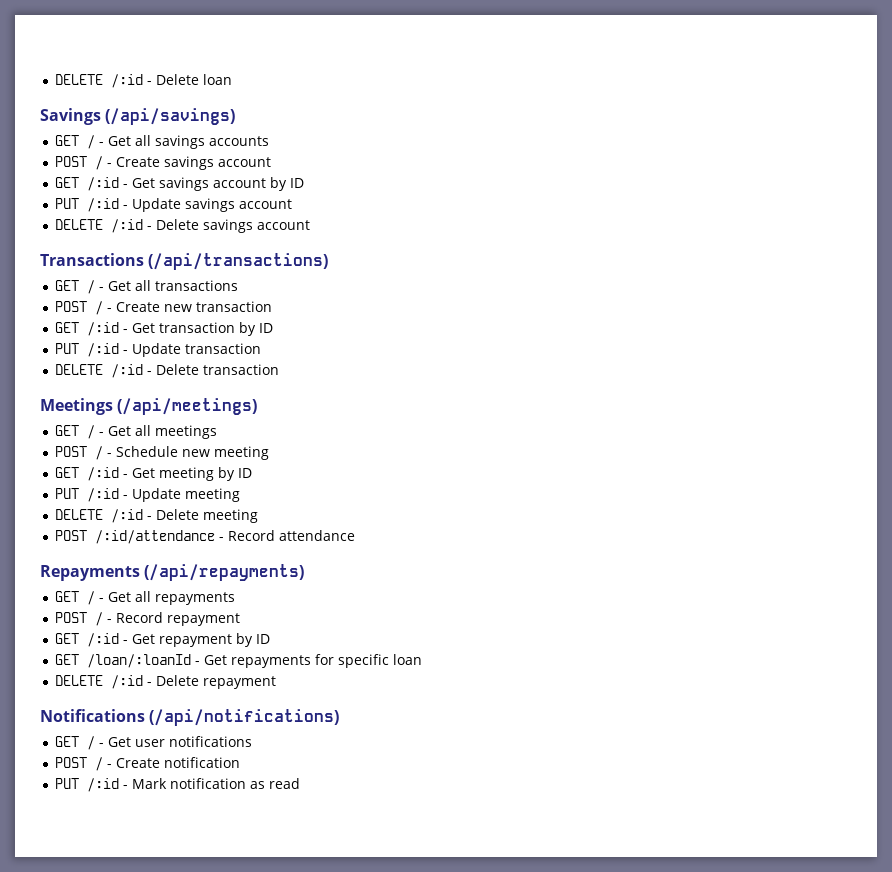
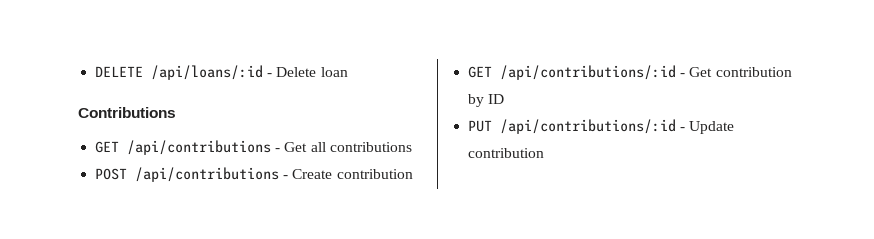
[54,74,143,88] DELETE /:id -> [95,65,264,80] DELETE /api/loans/:id
[40,108,236,125] [54,135,269,149] [54,156,271,170] [54,177,304,191] [54,198,292,212] [54,219,310,233] [40,253,329,270] [54,280,238,294] [54,301,272,315] [54,322,273,336] [54,343,261,357] [54,364,279,378] [40,398,258,415] [54,425,217,439] [54,446,269,460] [54,467,252,481] [54,488,240,502] [54,509,258,523] [54,530,355,544] [40,564,305,581] [54,591,235,605] [54,612,240,626] [54,633,270,647] [54,654,422,668] [54,675,276,689] [40,709,340,726] [54,736,252,750] [54,757,240,771] [54,778,300,792] Savings (/api/savings) // GET / - Get all savings accounts // POST / - Create savings account // GET /:id - Get savings account by ID // PUT /:id - Update savings account // DELETE /:id - Delete savings account // Transactions (/api/transactions) // GET / - Get all transactions // POST / - Create new transaction // GET /:id - Get transaction by ID // PUT /:id - Update transaction // DELETE /:id - Delete transaction // Meetings (/api/meetings) // GET / - Get all meetings // POST / - Schedule new meeting // GET /:id - Get meeting by ID // PUT /:id - Update meeting // DELETE /:id - Delete meeting // POST /:id/attendance - Record attendance // Repayments (/api/repayments) // GET / - Get all repayments // POST / - Record repayment // GET /:id - Get repayment by ID // GET /loan/:loanId - Get repayments for specific loan // DELETE /:id - Delete repayment // Notifications (/api/notifications) // GET / - Get user notifications // POST / - Create notification // PUT /:id - Mark notification as read -> [78,107,176,118] [95,140,412,155] [95,167,413,182] [468,65,792,80] [468,94,505,107] [468,119,735,134] [468,148,545,158] Contributions // GET /api/contributions - Get all contributions // POST /api/contributions - Create contribution // GET /api/contributions/:id - Get contribution by ID // PUT /api/contributions/:id - Update contribution

